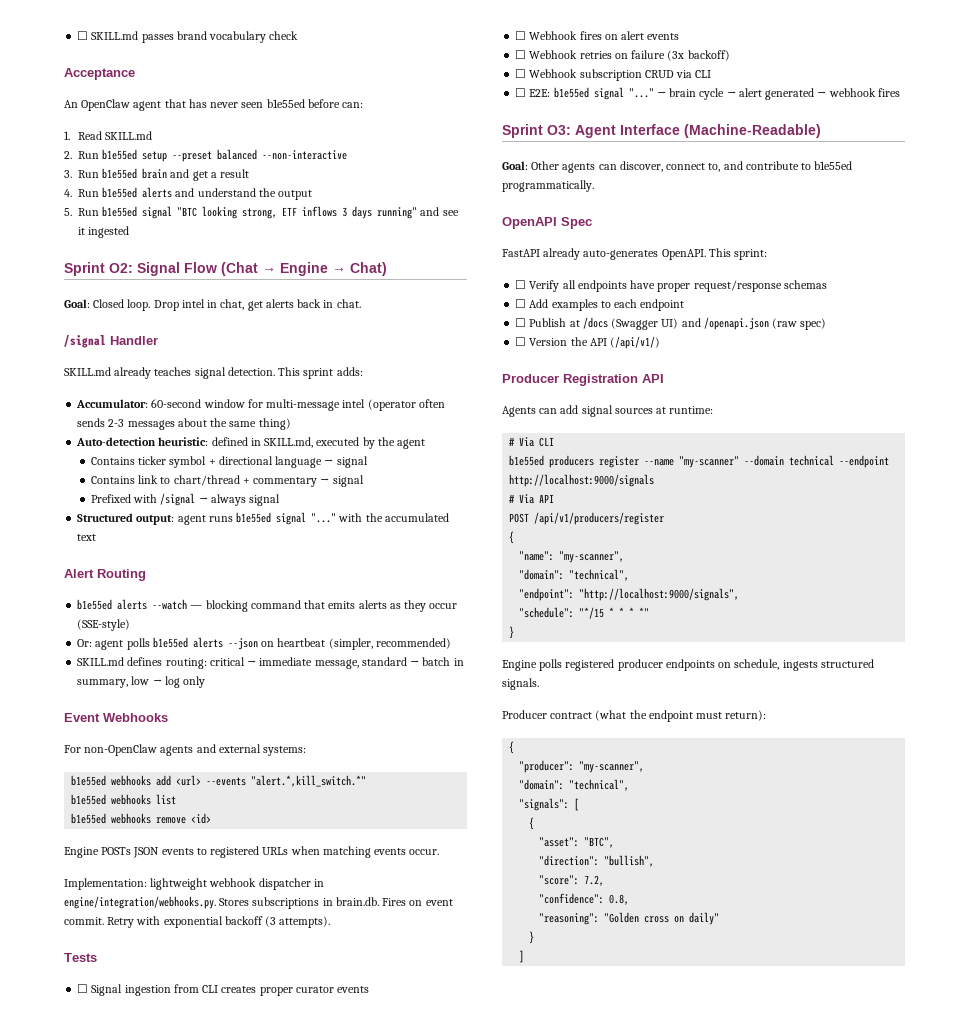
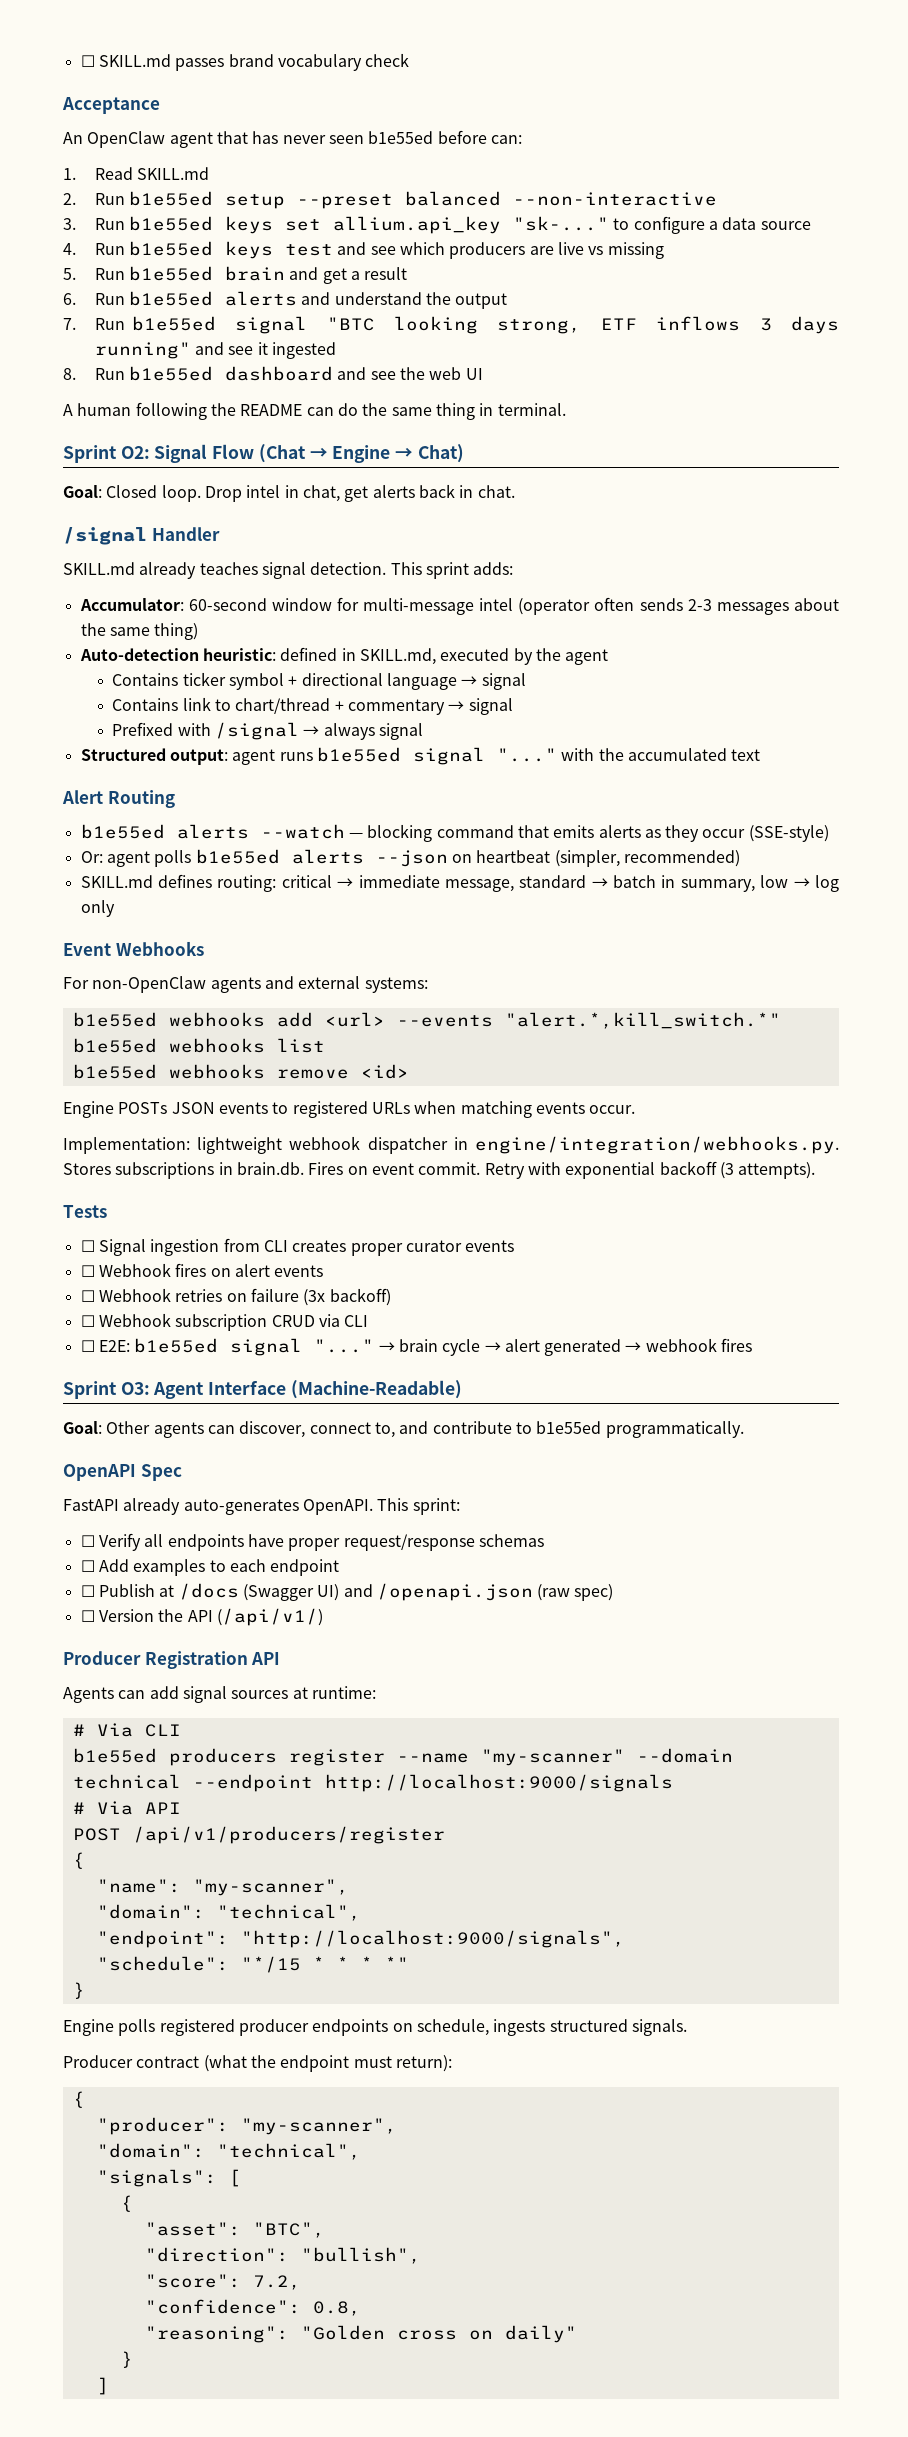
(138, 173) none -> [225,216,811,234] [63,241,664,259] [63,266,214,281] keys set allium.api_key "sk-..." to configure a data source // 4. Run b1e55ed keys test and see which producers are live vs missing // 5. Run b1e55ed
[64,189,72,197] 4. -> [63,293,76,305] 6.
[64,208,72,216] 5. -> [63,318,76,330] 7.
(130, 232) none -> [63,366,483,381] [63,402,566,420] // 8. Run b1e55ed dashboard and see the web UI // A human following the README can do the same thing in terminal.

